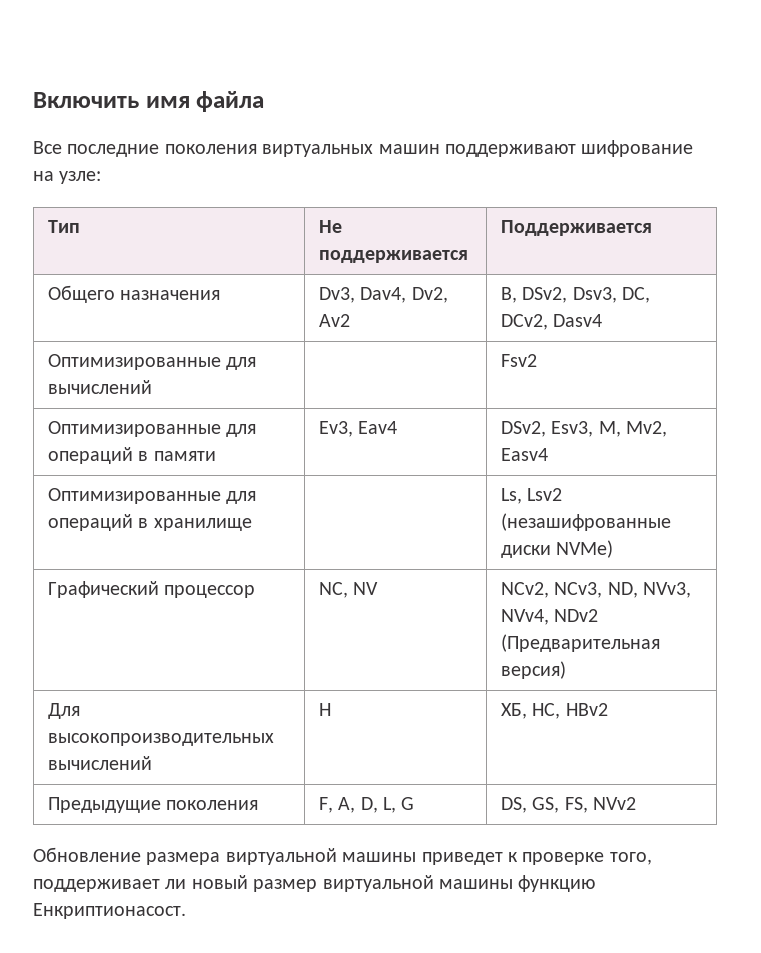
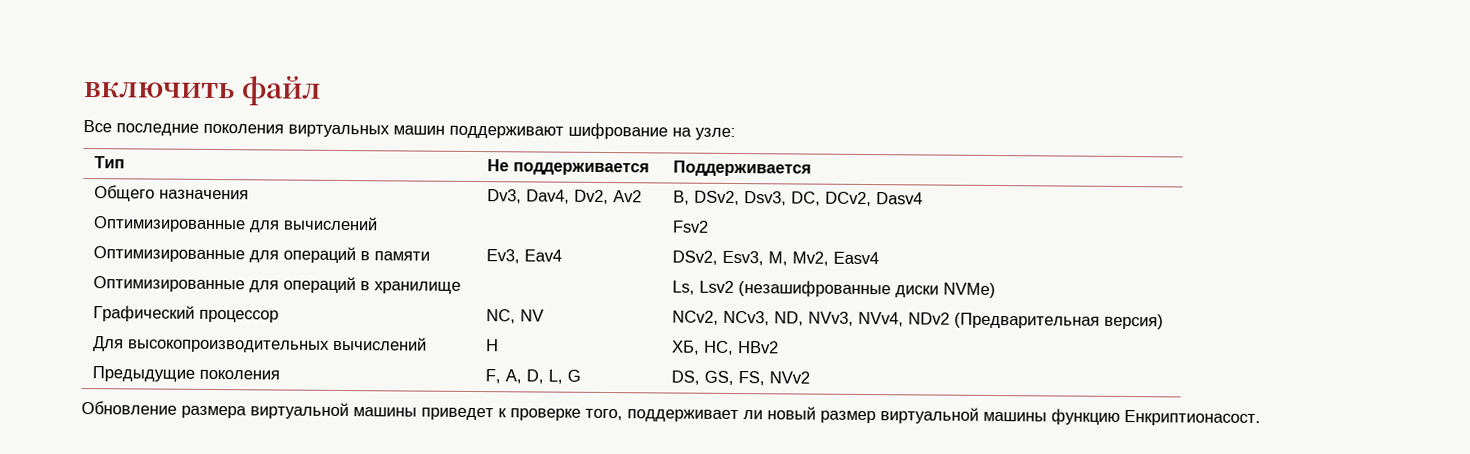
[33,91,265,112] Включить имя файла -> [83,75,322,106] включить файл

